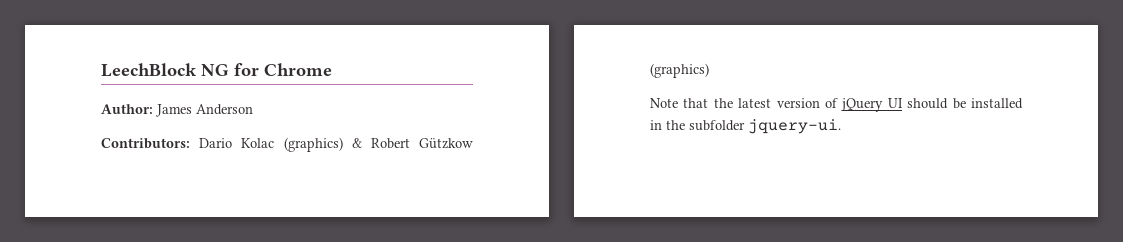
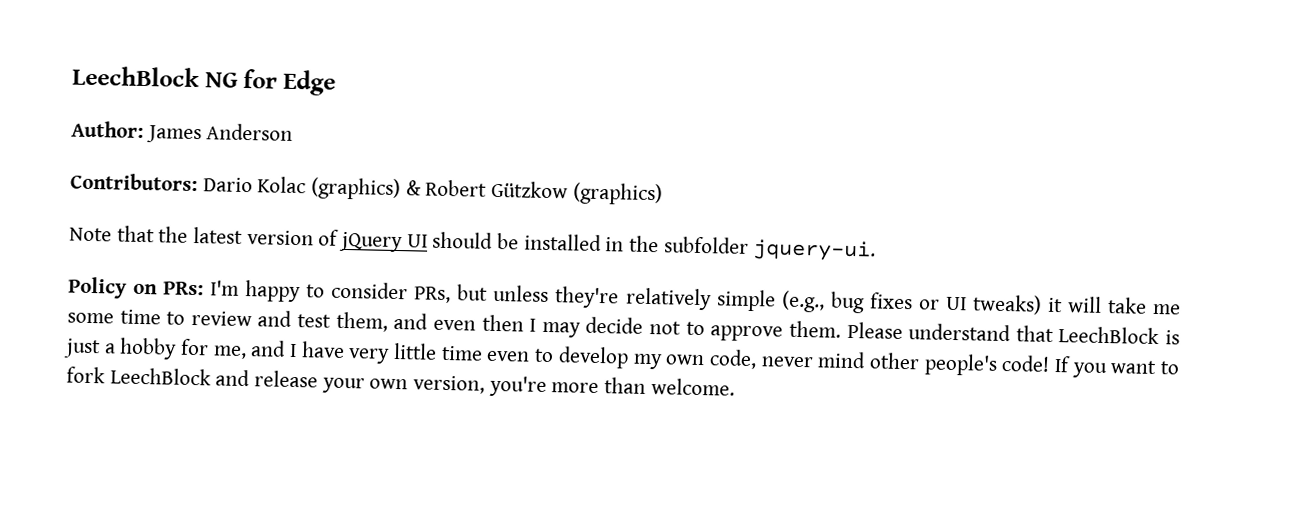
[264,63,332,76] Chrome -> [282,69,336,96] Edge
(841, 126) none -> [68,276,1181,315] [67,309,1180,345] [63,337,1180,379] [66,366,735,397] // Policy on PRs: I'm happy to consider PRs, but unless they're relatively simple (e.g., bug fixes or UI tweaks) it will take me some time to review and test them, and even then I may decide not to approve them. Please understand that LeechBlock is just a hobby for me, and I have very little time even to develop my own code, never mind other people's code! If you want to fork LeechBlock and release your own version, you're more than welcome.

